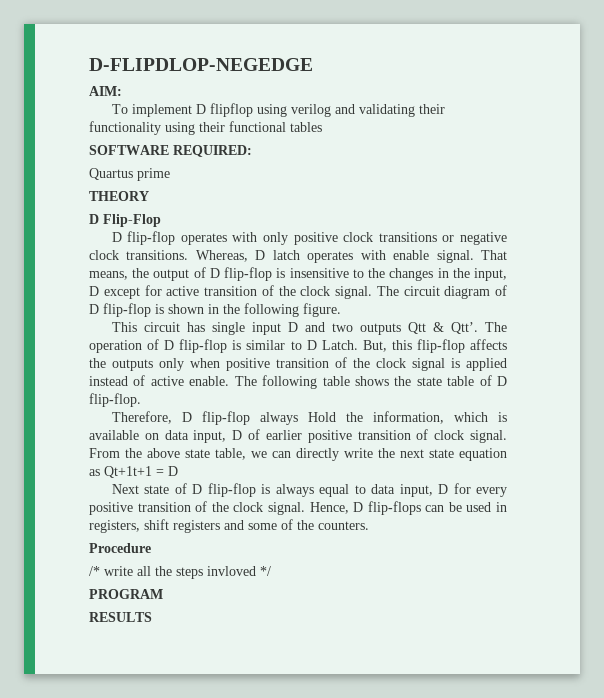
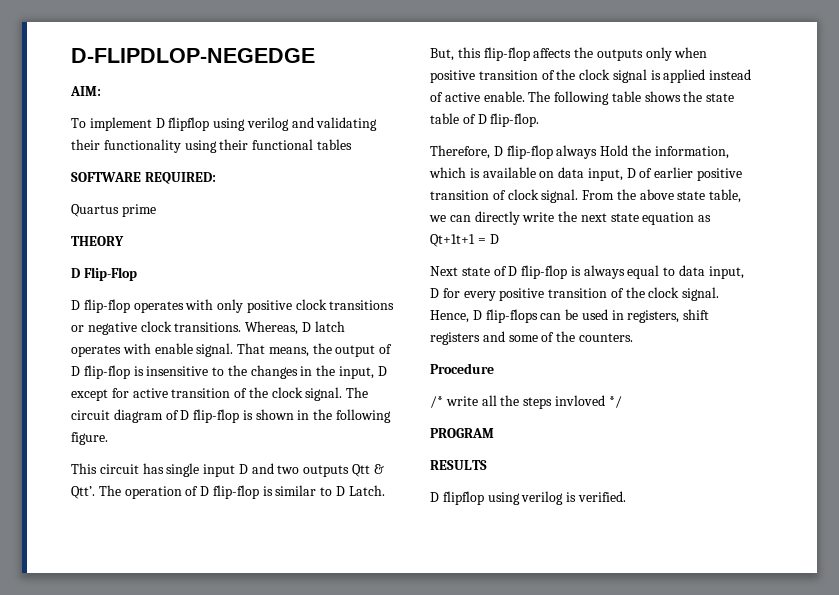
(152, 617) none -> [430,491,626,505] // D flipflop using verilog is verified.

